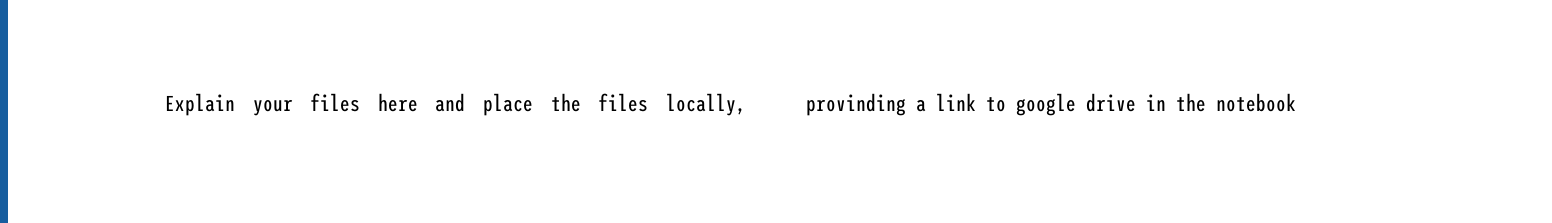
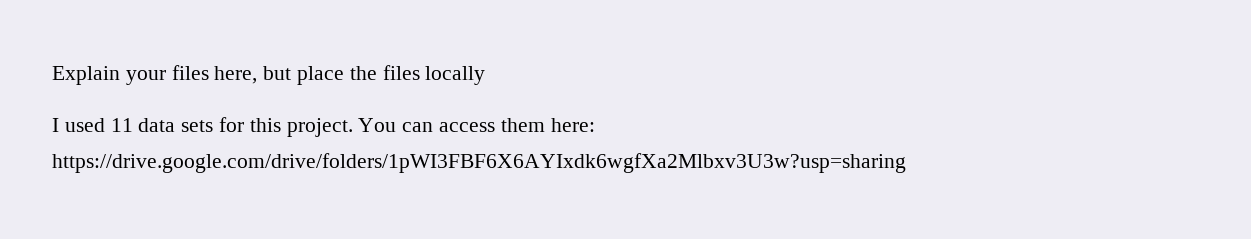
[377,93,466,112] here and -> [214,66,292,84] here, but
[666,93,1296,116] locally, provinding a link to google drive in the notebook -> [425,66,486,85] [52,117,595,137] [52,153,906,173] locally // I used 11 data sets for this project. You can access them here: https://drive.google.com/drive/folders/1pWI3FBF6X6AYIxdk6wgfXa2Mlbxv3U3w?usp=sharing

